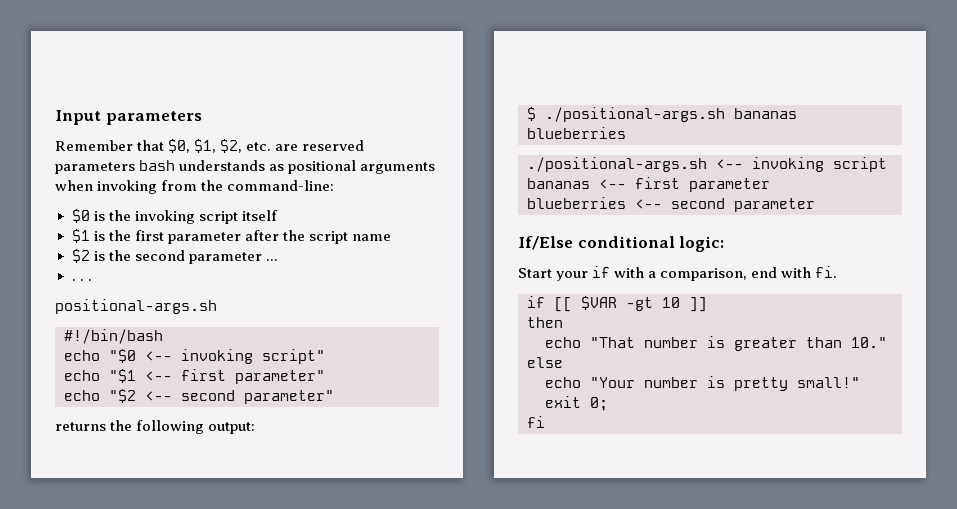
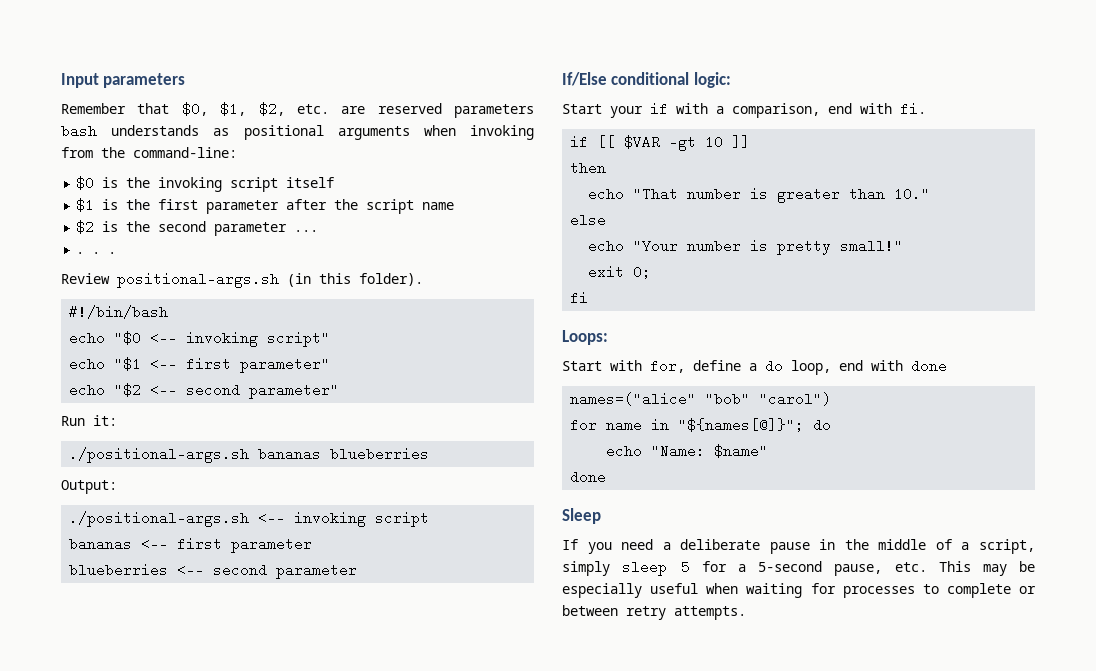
(92, 280) none -> [61,273,110,284] Review
(217, 306) none -> [287,273,423,287] (in this folder).
[55,420,256,434] [527,107,536,121] returns the following output: // $ -> [61,415,117,426] Run it: //
(626, 133) none -> [61,480,117,494] // Output:
(545, 422) none -> [562,330,608,345] [562,359,947,375] [570,392,832,406] [570,418,832,432] [606,444,769,458] [570,470,607,484] [562,508,601,524] [562,539,1035,554] [562,560,1035,576] [562,583,1036,598] [562,605,746,620] // Loops: // Start with for, define a do loop, end with done // names=("alice" "bob" "carol") // for name in "${names[@]}"; do // echo "Name: $name" // done // Sleep // If you need a deliberate pause in the middle of a script, simply sleep 5 for a 5-second pause, etc. This may be especially useful when waiting for processes to complete or between retry attempts.

